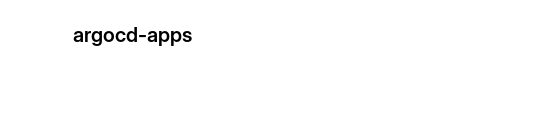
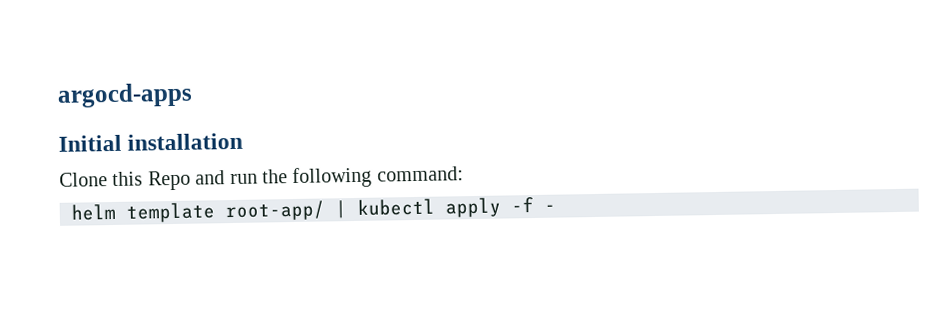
(192, 36) none -> [58,132,244,152] [59,166,464,191] [71,197,556,223] // Initial installation // Clone this Repo and run the following command: // helm template root-app/ | kubectl apply -f -

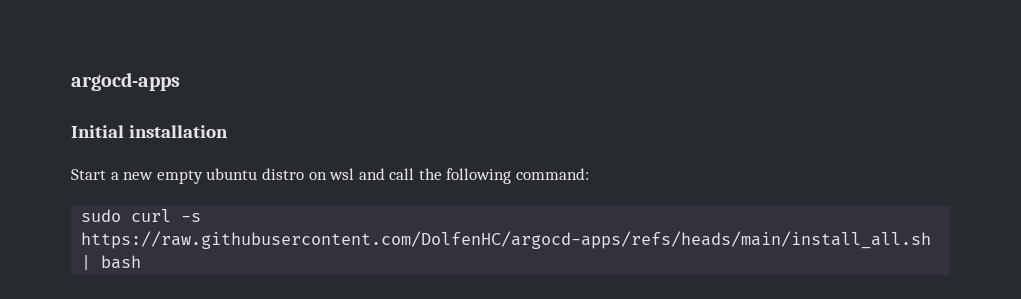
[59,166,464,191] [71,197,556,223] Clone this Repo and run the following command: // helm template root-app/ | kubectl apply -f - -> [71,168,590,184] [81,209,202,222] [81,231,932,249] [81,255,142,270] Start a new empty ubuntu distro on wsl and call the following command: // sudo curl -s https://raw.githubusercontent.com/DolfenHC/argocd-apps/refs/heads/main/install_all.sh | bash

